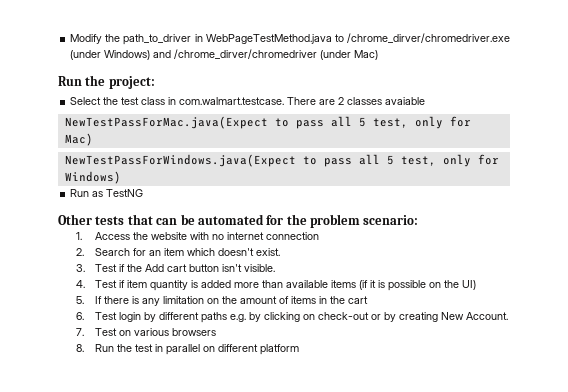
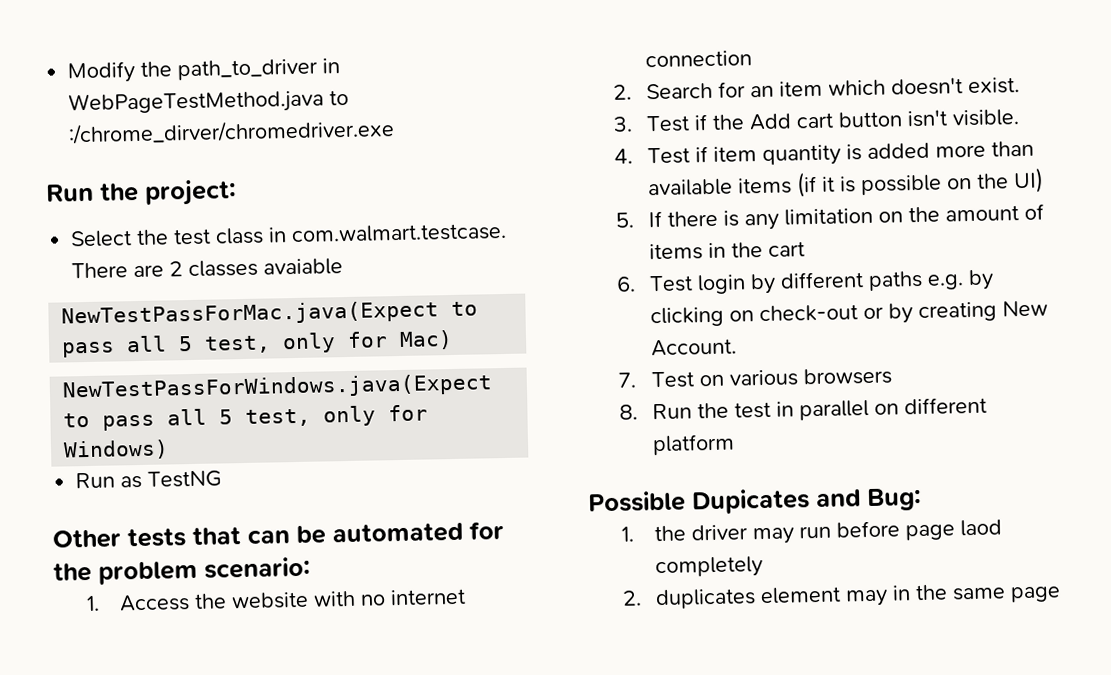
[346,33,510,43] [70,49,379,60] /chrome_dirver/chromedriver.exe (under Windows) and /chrome_dirver/chromedriver (under Mac) -> [68,118,396,145] :/chrome_dirver/chromedriver.exe
(299, 349) none -> [587,488,922,515] [620,519,1002,545] [654,556,763,579] [621,584,1061,610] // Possible Dupicates and Bug: // 1. the driver may run before page laod completely // 2. duplicates element may in the same page

